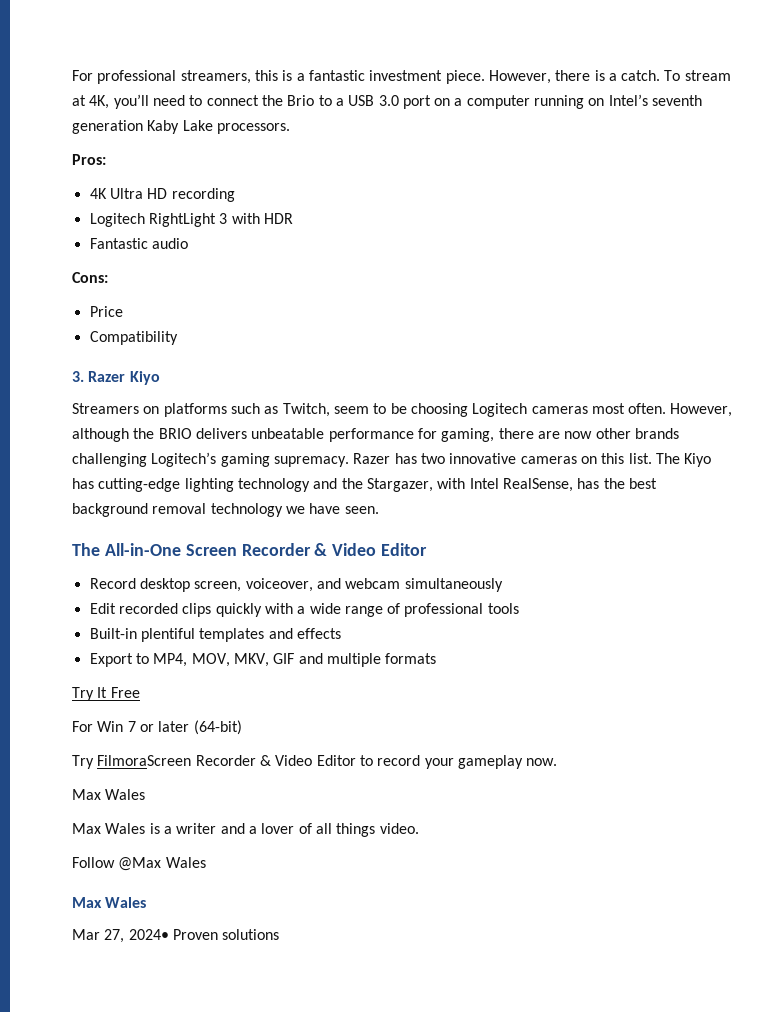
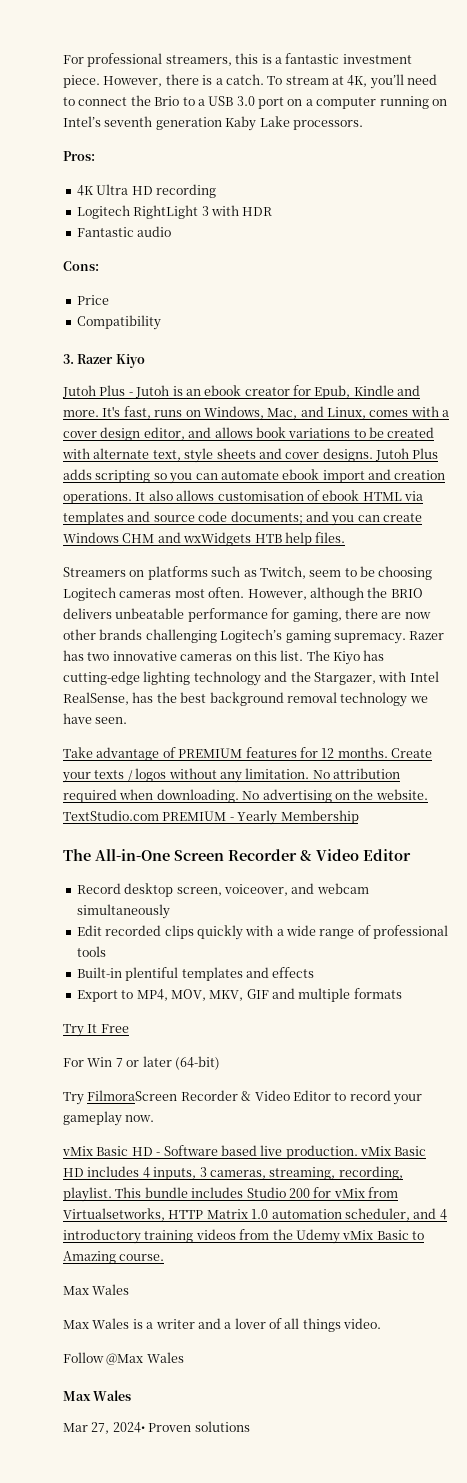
(160, 378) none -> [62,385,421,399] [63,406,450,419] [63,427,435,441] [62,448,439,463] [63,469,446,484] [63,490,423,504] [63,511,422,526] [63,532,346,546] // Jutoh Plus - Jutoh is an ebook creator for Epub, Kindle and more. It's fast, runs on Windows, Mac, and Linux, comes with a cover design editor, and allows book variations to be created with alternate text, style sheets and cover designs. Jutoh Plus adds scripting so you can automate ebook import and creation operations. It also allows customisation of ebook HTML via templates and source code documents; and you can create Windows CHM and wxWidgets HTB help files.
(379, 510) none -> [63,747,432,761] [62,768,400,783] [63,789,428,803] [63,810,359,825] // Take advantage of PREMIUM features for 12 months. Create your texts / logos without any limitation. No attribution required when downloading. No advertising on the website. TextStudio.com PREMIUM - Yearly Membership
(558, 762) none -> [62,1145,427,1159] [63,1166,403,1180] [63,1187,398,1202] [63,1208,447,1221] [63,1229,424,1244] [63,1251,165,1264] // vMix Basic HD - Software based live production. vMix Basic HD includes 4 inputs, 3 cameras, streaming, recording, playlist. This bundle includes Studio 200 for vMix from Virtualsetworks, HTTP Matrix 1.0 automation scheduler, and 4 introductory training videos from the Udemy vMix Basic to Amazing course.

